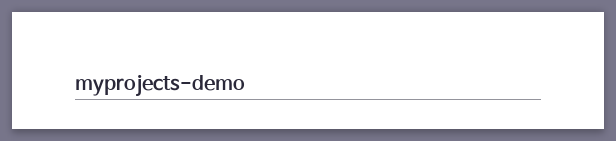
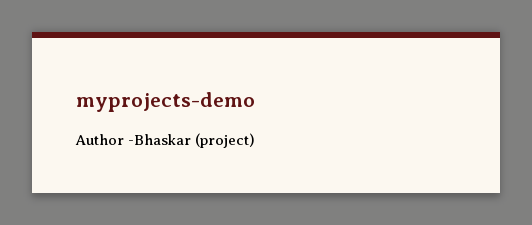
(245, 85) none -> [75,133,256,148] // Author -Bhaskar (project)

